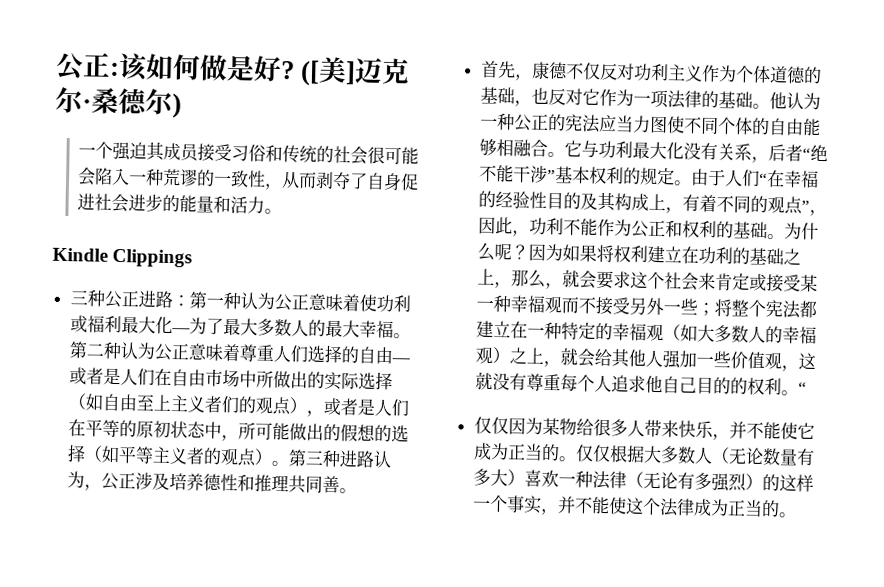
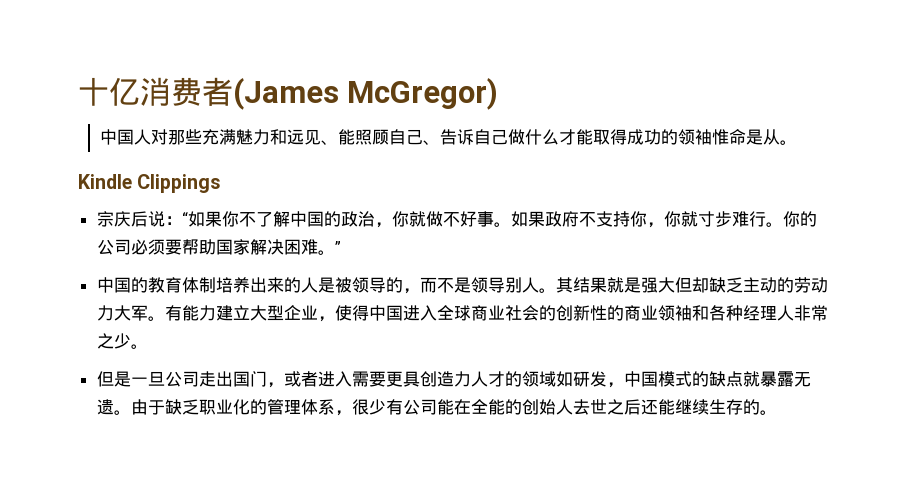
[55,52,411,86] [55,86,182,119] [78,141,420,165] [77,167,420,191] [77,193,283,215] [52,247,193,268] [69,289,411,313] [69,315,411,339] [68,341,411,365] [68,367,393,391] [67,393,410,417] [67,419,409,443] [66,444,392,469] [66,471,357,494] [479,60,822,84] [479,86,821,110] [479,112,821,136] [478,138,828,164] [478,164,819,188] [477,190,827,217] [477,216,819,240] [476,242,801,266] [476,268,818,293] [475,294,817,319] [475,320,817,344] [474,346,816,372] [474,371,807,396] [473,416,815,441] [472,442,815,466] [472,468,814,492] [472,494,763,517] 公正:该如何做是好? ([美]迈克尔·桑德尔) // 一个强迫其成员接受习俗和传统的社会很可能会陷入一种荒谬的一致性，从而剥夺了自身促进社会进步的能量和活力。 // Kindle Clippings // 三种公正进路：第一种认为公正意味着使功利或福利最大化—为了最大多数人的最大幸福。第二种认为公正意味着尊重人们选择的自由—或者是人们在自由市场中所做出的实际选择（如自由至上主义者们的观点），或者是人们在平等的原初状态中，所可能做出的假想的选择（如平等主义者的观点）。第三种进路认为，公正涉及培养德性和推理共同善。 // 首先，康德不仅反对功利主义作为个体道德的基础，也反对它作为一项法律的基础。他认为一种公正的宪法应当力图使不同个体的自由能够相融合。它与功利最大化没有关系，后者“绝不能干涉”基本权利的规定。由于人们“在幸福的经验性目的及其构成上，有着不同的观点”，因此，功利不能作为公正和权利的基础。为什么呢？因为如果将权利建立在功利的基础之上，那么，就会要求这个社会来肯定或接受某一种幸福观而不接受另外一些；将整个宪法都建立在一种特定的幸福观（如大多数人的幸福观）之上，就会给其他人强加一些价值观，这就没有尊重每个人追求他自己目的的权利。“ // 仅仅因为某物给很多人带来快乐，并不能使它成为正当的。仅仅根据大多数人（无论数量有多大）喜欢一种法律（无论有多强烈）的这样一个事实，并不能使这个法律成为正当 -> [78,77,499,110] [99,129,797,145] [78,174,221,193] [96,211,817,228] [96,239,341,255] [96,277,828,294] [96,305,828,322] [96,333,148,349] [96,371,811,388] [96,399,743,416] 十亿消费者(James McGregor) // 中国人对那些充满魅力和远见、能照顾自己、告诉自己做什么才能取得成功的领袖惟命是从。 // Kindle Clippings // 宗庆后说：“如果你不了解中国的政治，你就做不好事。如果政府不支持你，你就寸步难行。你的公司必须要帮助国家解决困难。” // 中国的教育体制培养出来的人是被领导的，而不是领导别人。其结果就是强大但却缺乏主动的劳动力大军。有能力建立大型企业，使得中国进入全球商业社会的创新性的商业领袖和各种经理人非常之少。 // 但是一旦公司走出国门，或者进入需要更具创造力人才的领域如研发，中国模式的缺点就暴露无遗。由于缺乏职业化的管理体系，很少有公司能在全能的创始人去世之后还能继续生存

